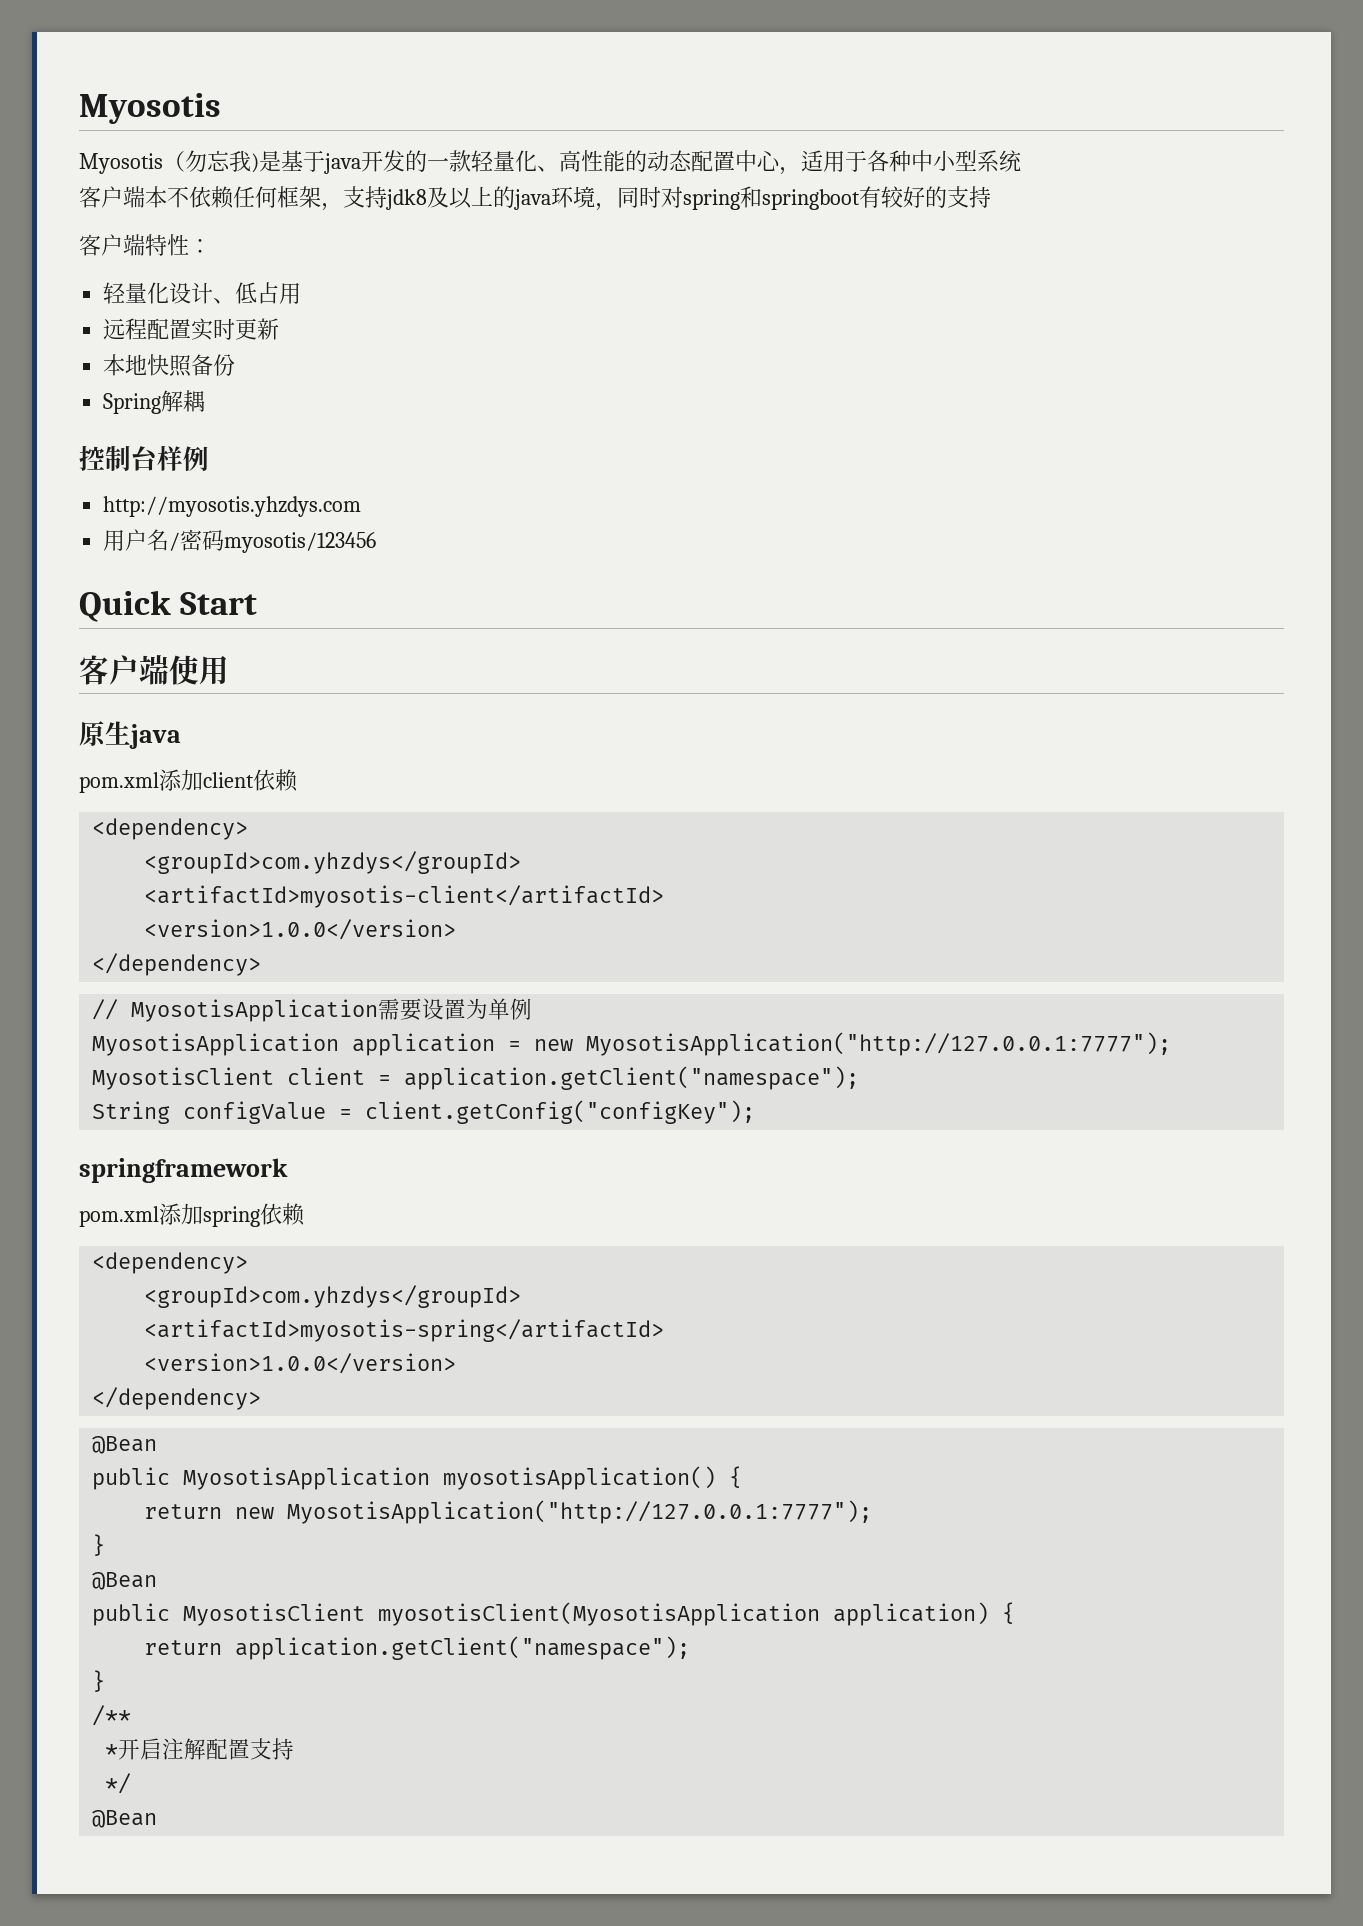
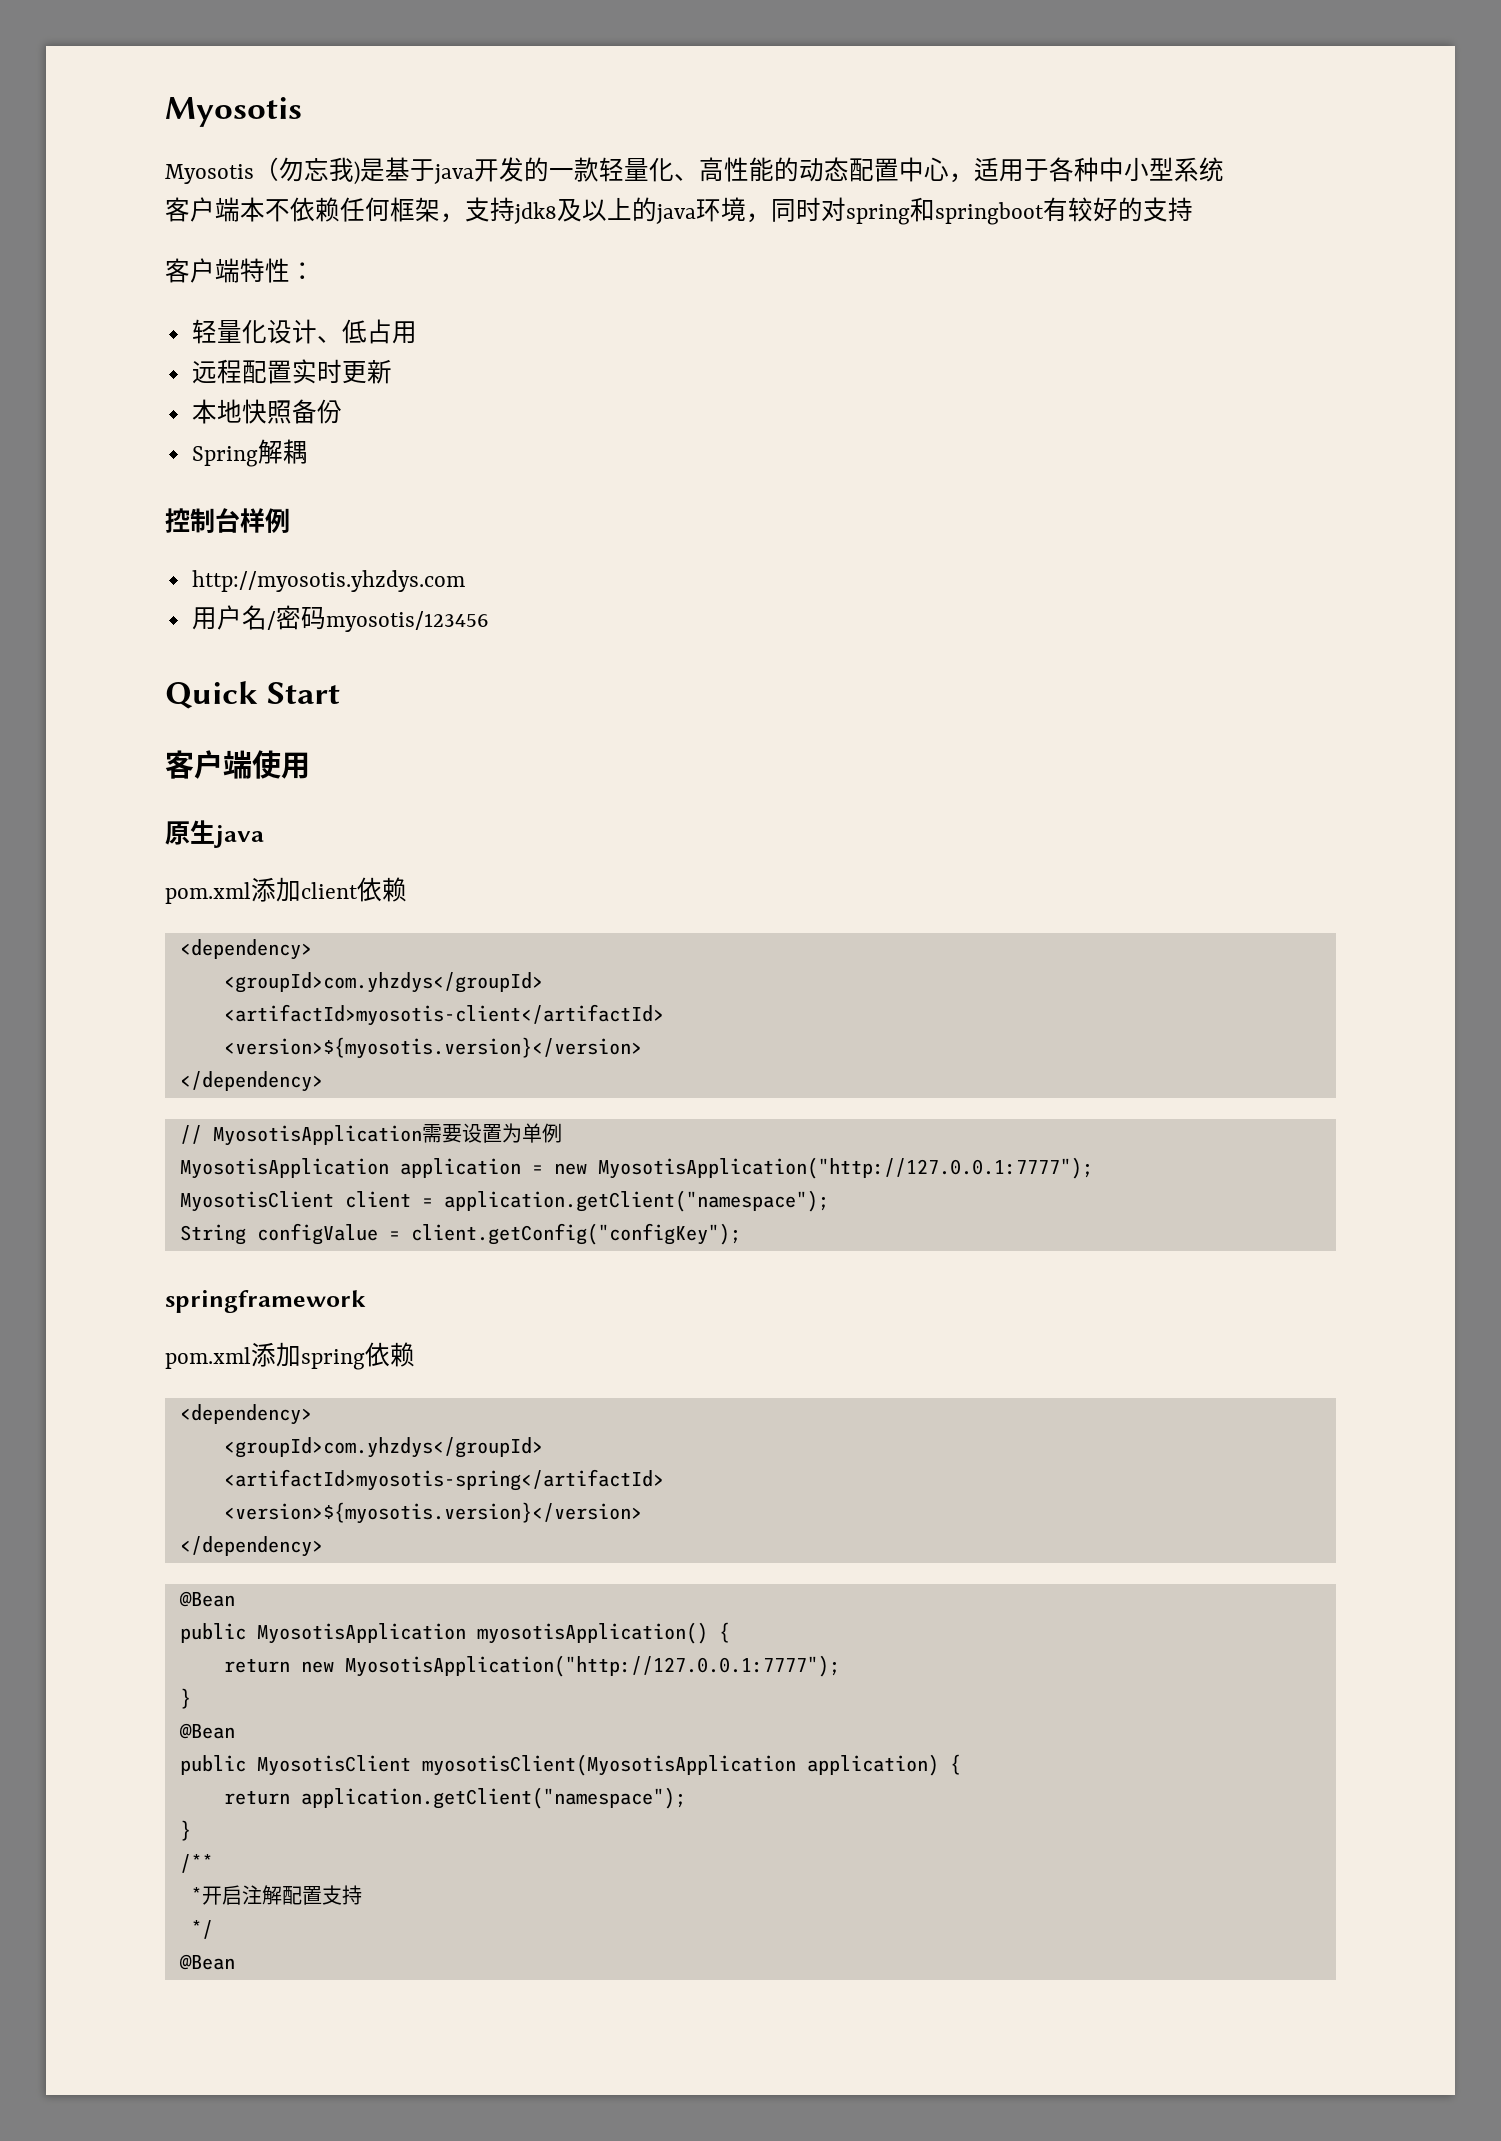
[144,919,457,940] <version>1.0.0</version> -> [223,1037,642,1059] <version>${myosotis.version}</version>
[144,1353,457,1374] <version>1.0.0</version> -> [223,1502,642,1524] <version>${myosotis.version}</version>

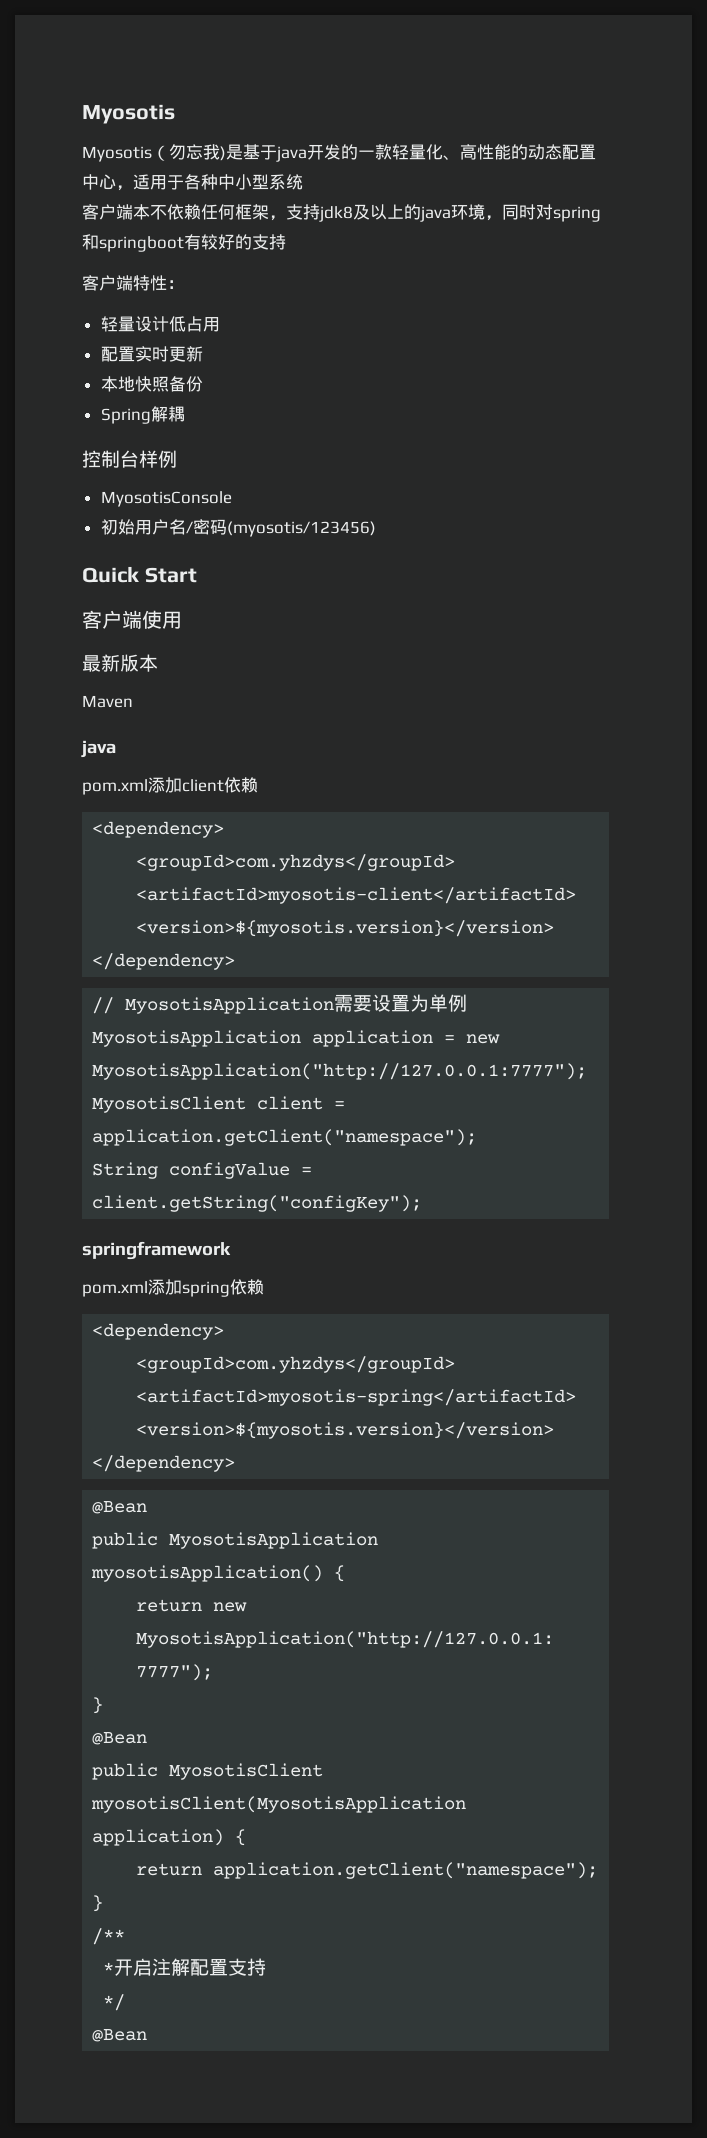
[241,319,342,344] 化设计、 -> [134,316,169,332] 设计
[191,359,242,384] 远程 -> (220, 324) none
[191,570,465,592] http://myosotis.yhzdys.com // -> [100,491,232,507] [100,519,135,535] MyosotisConsole // 初始
[325,611,489,632] myosotis/123456 -> [226,521,376,537] (myosotis/123456)
[165,820,215,845] 原生 -> [82,654,158,672] [82,695,133,708] 最新版本 // Maven //
[410,1223,741,1245] client.getConfig("configKey"); -> [92,1195,423,1212] client.getString("configKey");

